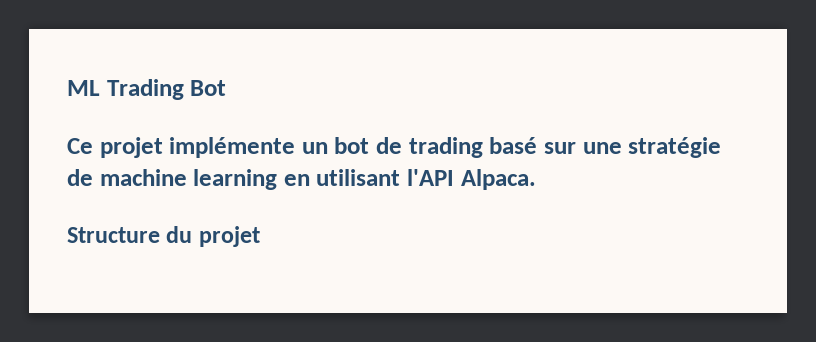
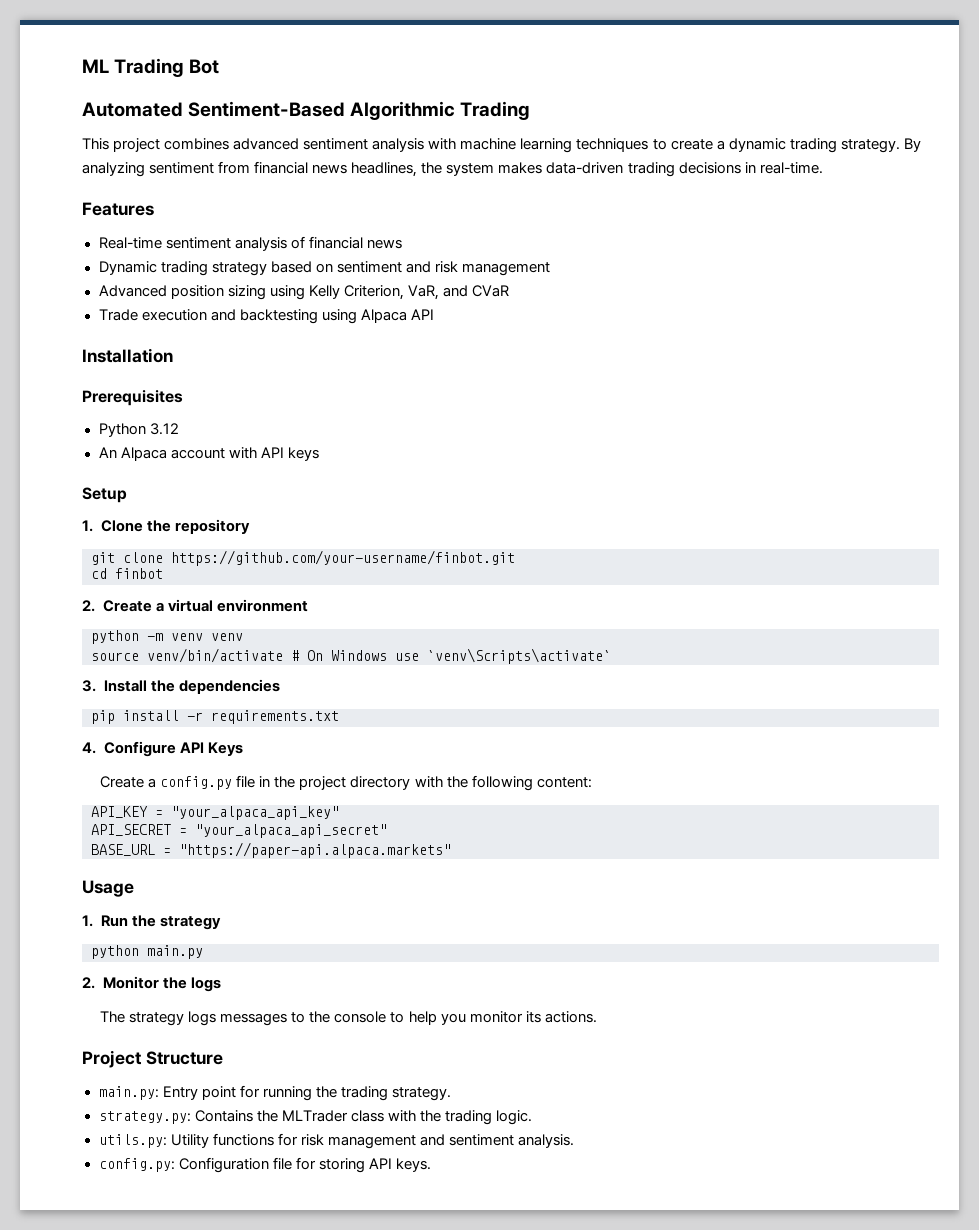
[67,137,722,158] [67,169,536,190] [67,226,260,247] Ce projet implémente un bot de trading basé sur une stratégie de machine learning en utilisant l'API Alpaca. // Structure du projet -> [82,101,531,120] [82,138,921,153] [82,161,823,177] [82,202,154,216] [98,236,402,251] [98,261,550,276] [98,285,509,300] [98,309,434,324] [82,348,173,363] [82,390,183,406] [98,423,179,437] [98,447,319,461] [82,487,127,503] [82,519,250,534] [91,550,515,566] [91,568,163,579] [82,599,308,612] [91,630,243,644] [91,648,611,664] [82,679,280,694] [91,710,339,724] [82,741,243,757] [100,775,592,791] [91,806,339,820] [91,824,387,838] [91,842,451,858] [82,880,134,897] [82,915,221,930] [91,945,203,959] [82,976,221,992] [100,1011,597,1026] [82,1050,223,1068] [98,1085,451,1101] [98,1110,532,1125] [98,1133,574,1149] [98,1157,431,1173] Automated Sentiment-Based Algorithmic Trading // This project combines advanced sentiment analysis with machine learning techniques to create a dynamic trading strategy. By analyzing sentiment from financial news headlines, the system makes data-driven trading decisions in real-time. // Features // Real-time sentiment analysis of financial news // Dynamic trading strategy based on sentiment and risk management // Advanced position sizing using Kelly Criterion, VaR, and CVaR // Trade execution and backtesting using Alpaca API // Installation // Prerequisites // Python 3.12 // An Alpaca account with API keys // Setup // 1. Clone the repository // git clone https://github.com/your-username/finbot.git // cd finbot // 2. Create a virtual environment // python -m venv venv // source venv/bin/activate # On Windows use `venv\Scripts\activate` // 3. Install the dependencies // pip install -r requirements.txt // 4. Configure API Keys // Create a config.py file in the project directory with the following content: // API_KEY = "your_alpaca_api_key" // API_SECRET = "your_alpaca_api_secret" // BASE_URL = "https://paper-api.alpaca.markets" // Usage // 1. Run the strategy // python main.py // 2. Monitor the logs // The strategy logs messages to the console to help you monitor its actions. // Project Structure // main.py: Entry point for running the trading strategy. // strategy.py: Contains the MLTrader class with the trading logic. // utils.py: Utility functions for risk management and sentiment analysis. // config.py: Configuration file for storing API keys.

